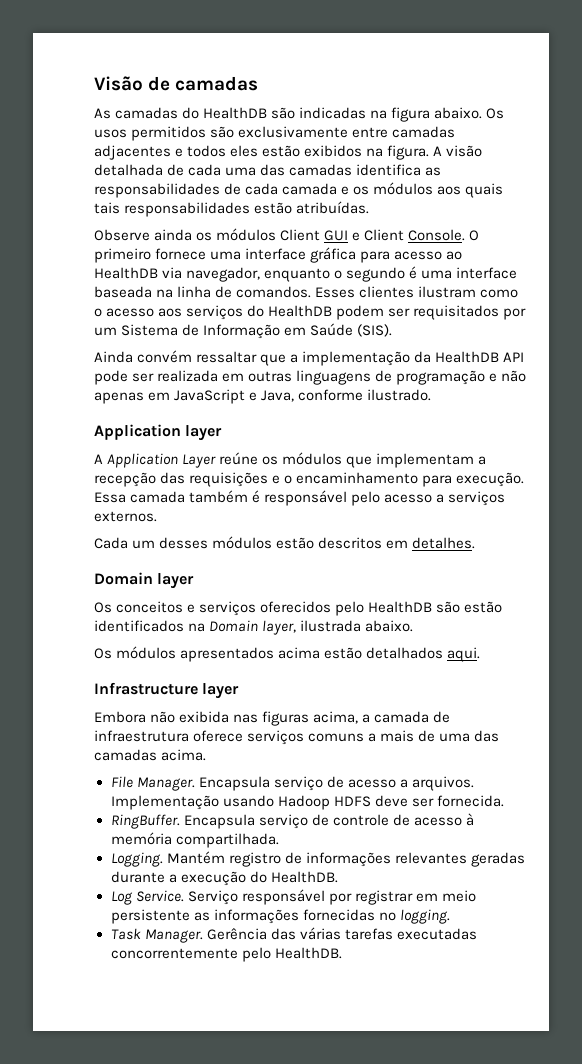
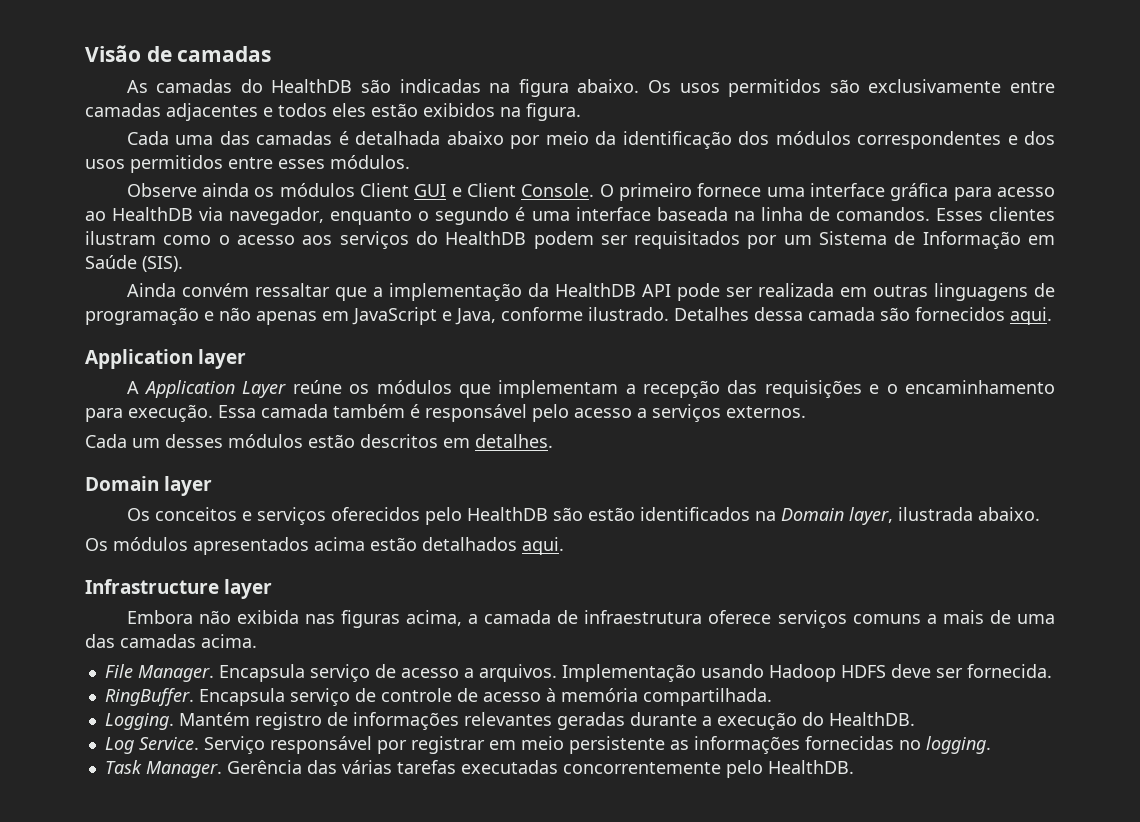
[433,145,483,157] [94,164,442,176] [94,182,504,198] [94,201,370,217] A visão detalhada de cada uma das camadas identifica as responsabilidades de cada camada e os módulos aos quais tais responsabilidades estão atribuídas. -> [126,131,1056,149] [85,155,410,173] // Cada uma das camadas é detalhada abaixo por meio da identificação dos módulos correspondentes e dos usos permitidos entre esses módulos.
(432, 395) none -> [674,307,1052,325] Detalhes dessa camada são fornecidos aqui.

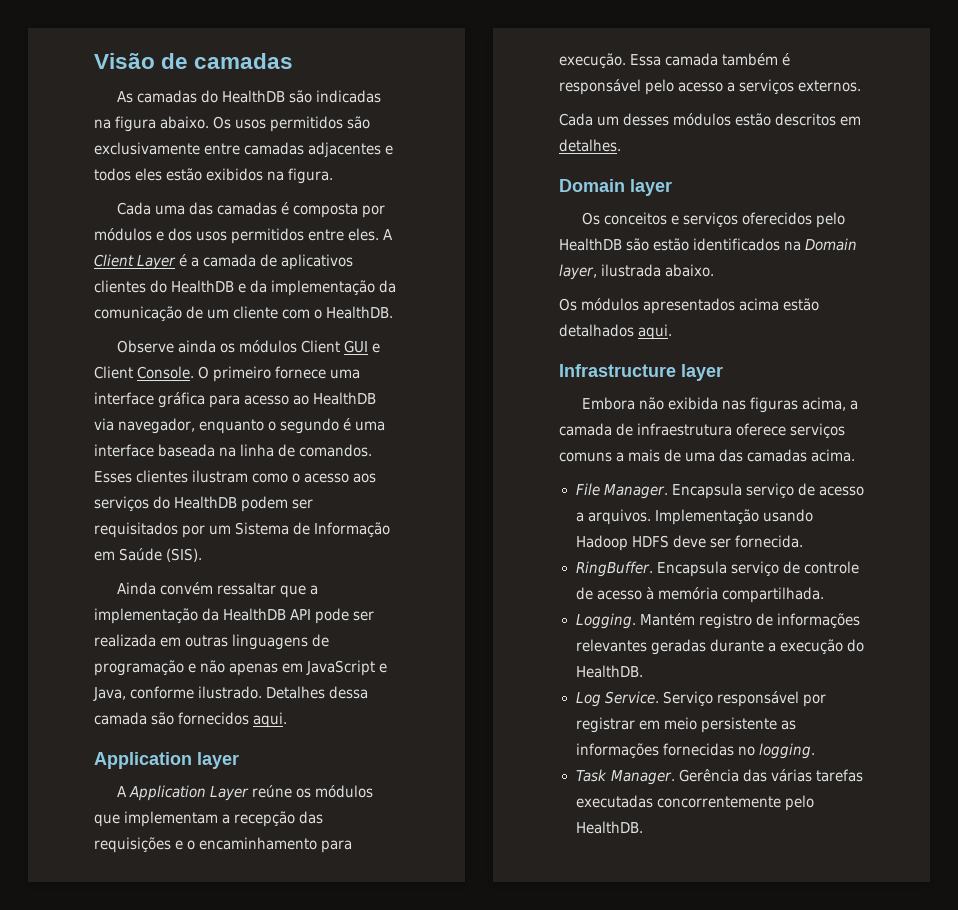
[355,131,1002,149] detalhada abaixo por meio da identificação dos módulos correspondentes -> [292,203,385,218] [94,228,152,241] composta por módulos
[278,155,410,169] esses módulos. -> [348,228,394,241] [94,254,354,270] [94,280,397,296] [94,306,394,321] eles. A Client Layer é a camada de aplicativos clientes do HealthDB e da implementação da comunicação de um cliente com o HealthDB.

